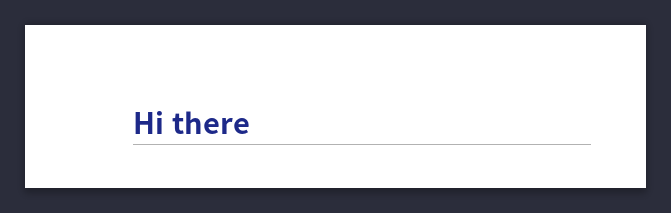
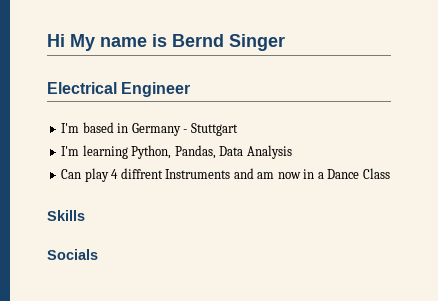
[171,111,250,134] there -> [70,34,285,51] [47,82,191,97] [61,122,238,136] [61,145,292,159] [61,168,390,182] [47,210,85,221] [47,249,98,260] My name is Bernd Singer // Electrical Engineer // I'm based in Germany - Stuttgart // I'm learning Python, Pandas, Data Analysis // Can play 4 diffrent Instruments and am now in a Dance Class // Skills // Socials

